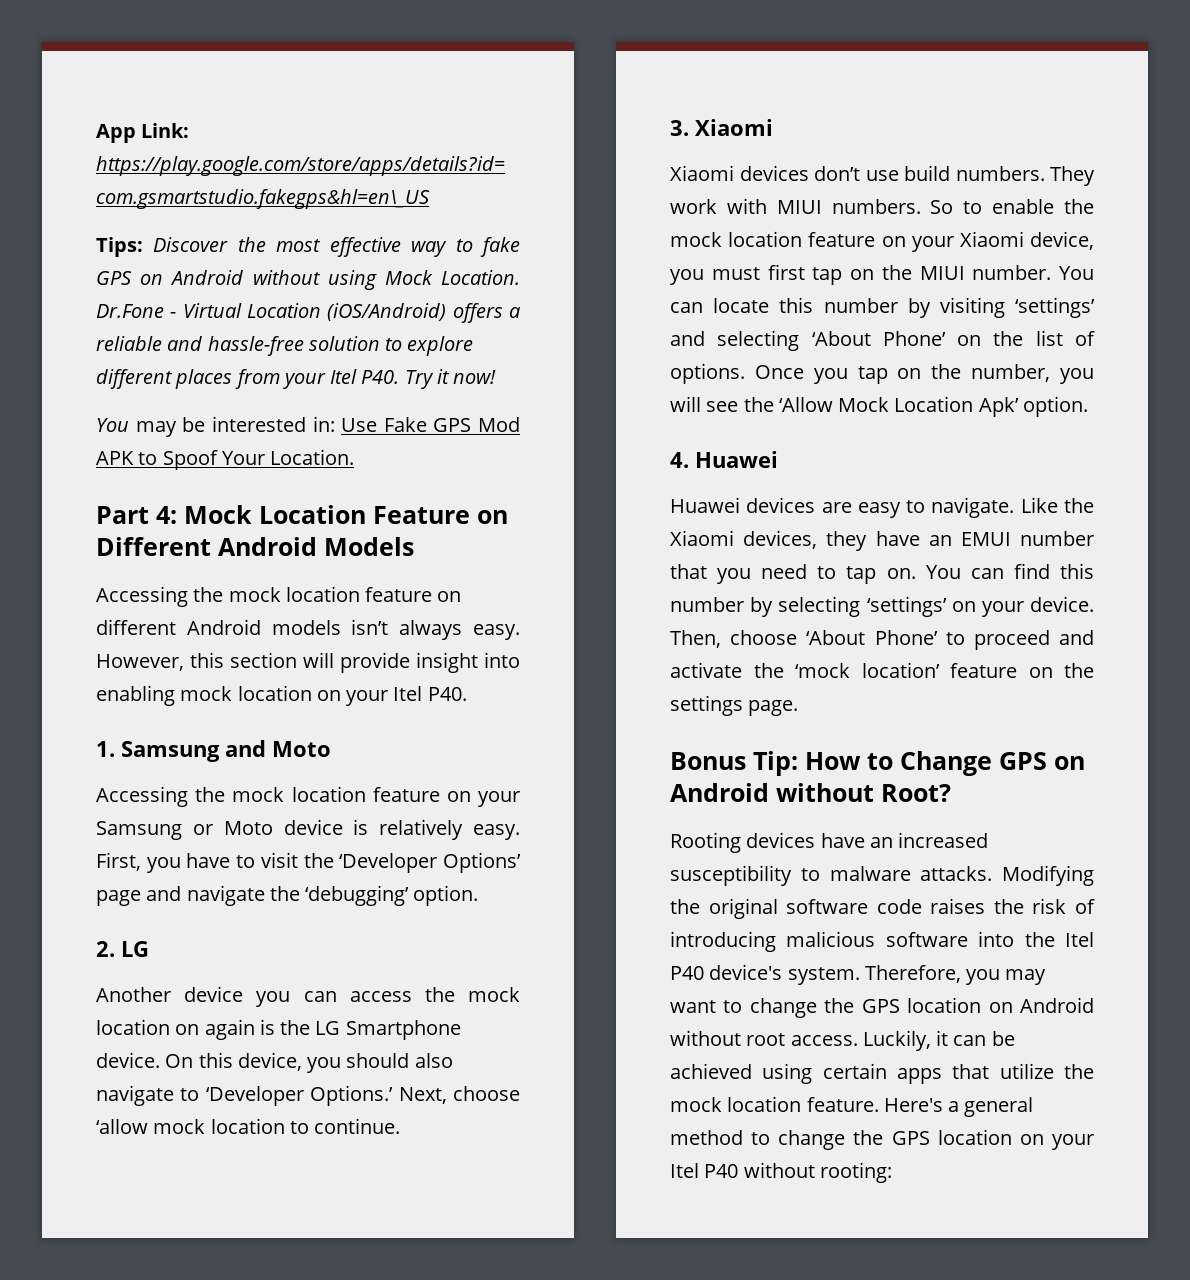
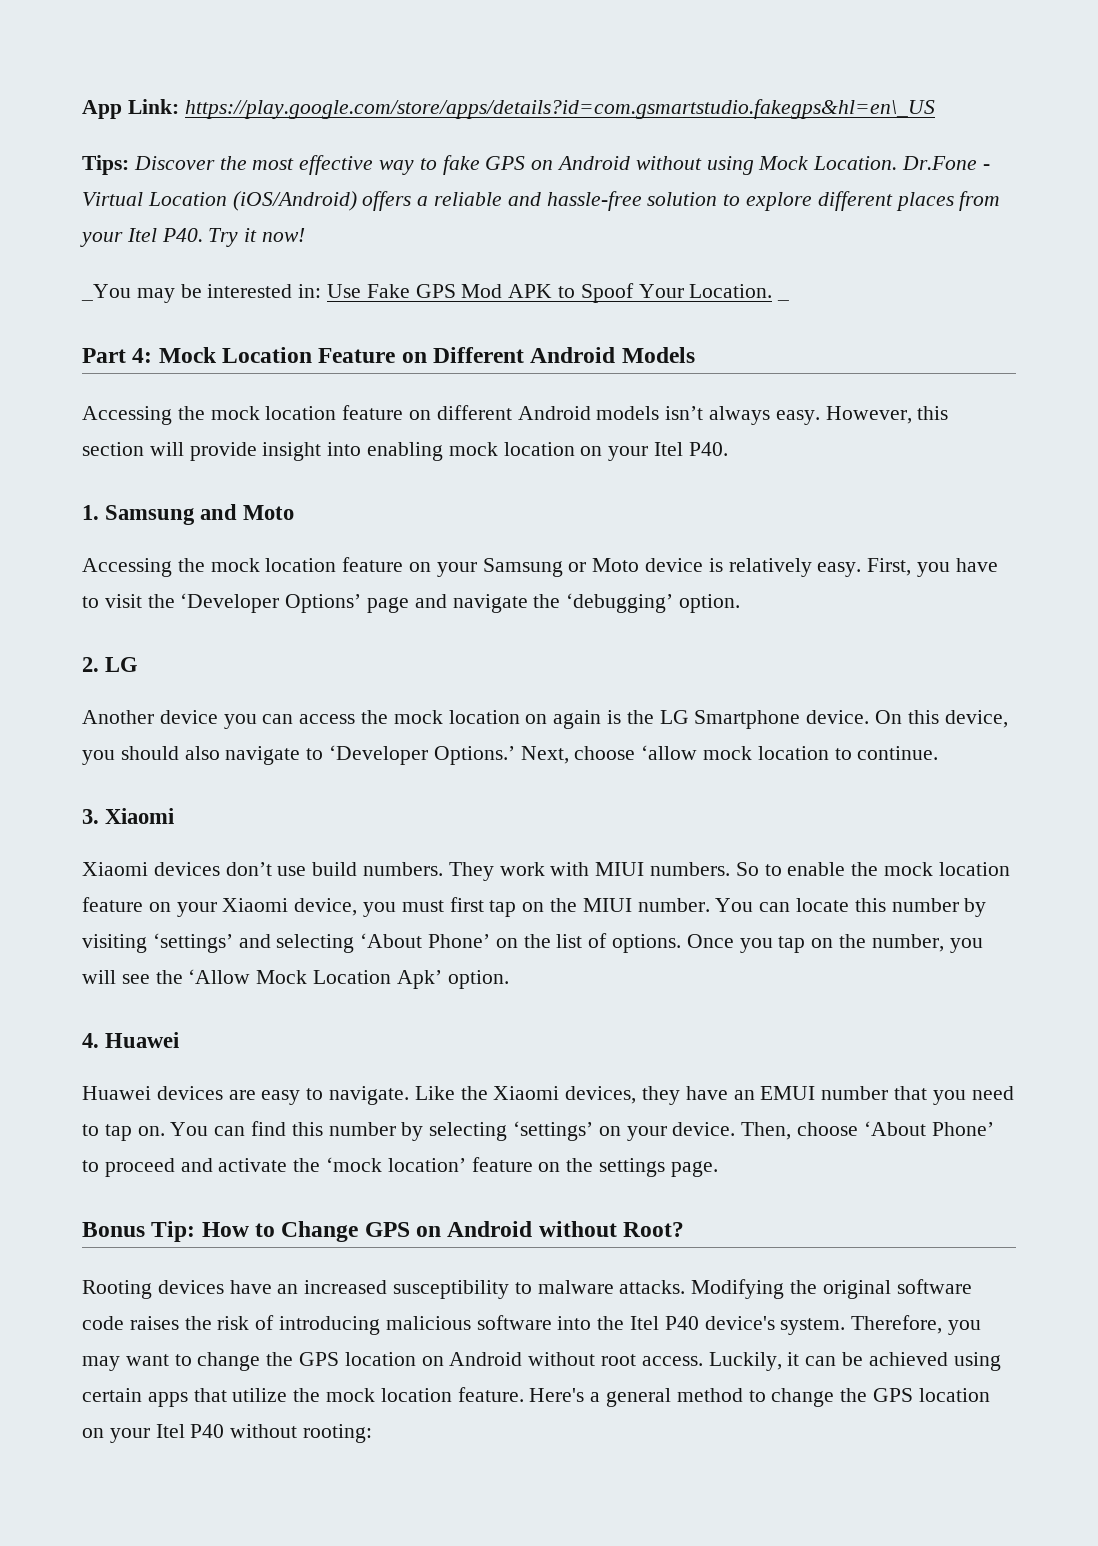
[96,418,129,432] You -> [81,284,131,301] _You
(355, 457) none -> [777,298,790,301] _

